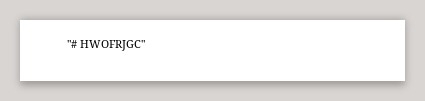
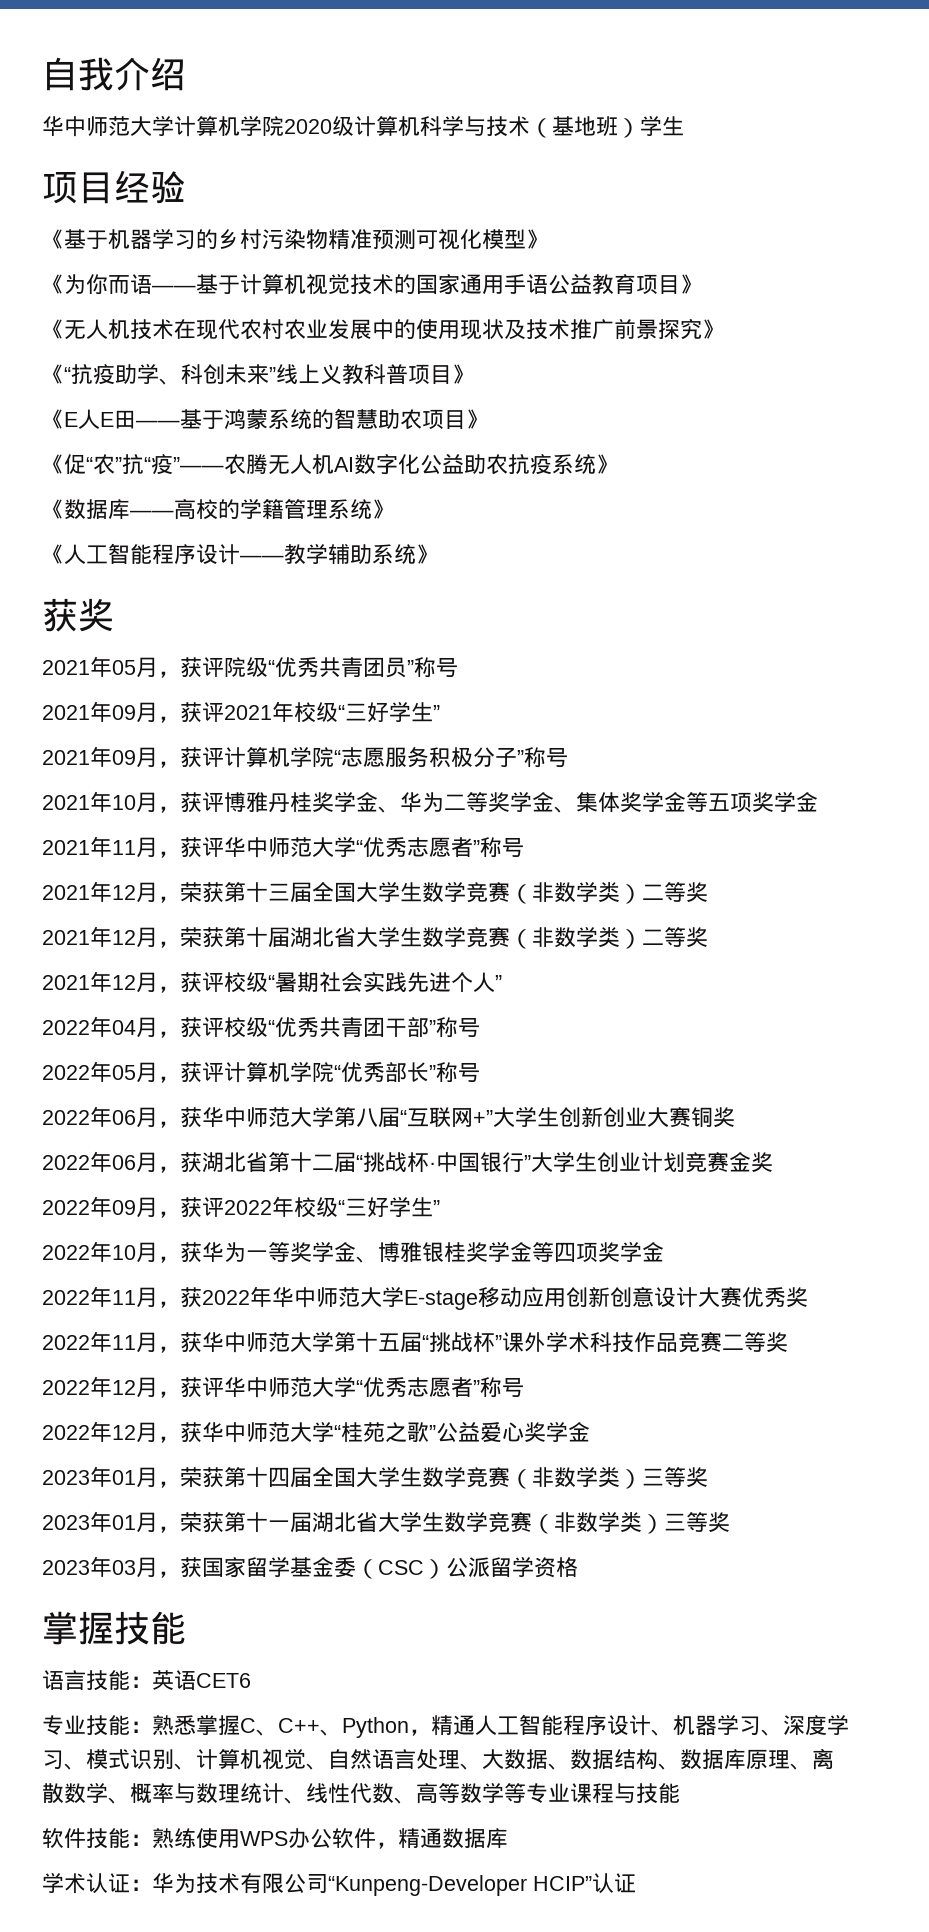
[67,40,145,51] "# HWOFRJGC" -> [42,57,186,91] [42,116,684,138] [42,170,186,204] [42,229,548,250] [42,273,702,295] [42,318,724,340] [42,364,474,385] [42,408,488,430] [42,453,618,475] [42,499,394,520] [42,543,438,565] [42,598,114,632] [42,656,458,678] [42,701,440,723] [42,746,568,768] [42,791,818,813] [42,836,524,858] [42,881,708,904] [42,926,708,949] [42,971,502,993] [42,1016,480,1038] [42,1061,480,1083] [42,1106,735,1128] [42,1151,773,1173] [42,1196,440,1218] [42,1241,664,1263] [42,1286,808,1310] [42,1331,788,1353] [42,1376,524,1398] [42,1421,590,1443] [42,1466,708,1489] [42,1511,730,1534] [42,1556,578,1579] [42,1611,186,1645] [42,1670,251,1691] [42,1714,849,1738] [42,1748,834,1770] [42,1783,680,1804] [42,1828,508,1849] [42,1873,636,1896] 自我介绍 // 华中师范大学计算机学院2020级计算机科学与技术（基地班）学生 // 项目经验 // 《基于机器学习的乡村污染物精准预测可视化模型》 // 《为你而语——基于计算机视觉技术的国家通用手语公益教育项目》 // 《无人机技术在现代农村农业发展中的使用现状及技术推广前景探究》 // 《“抗疫助学、科创未来”线上义教科普项目》 // 《E人E田——基于鸿蒙系统的智慧助农项目》 // 《促“农”抗“疫”——农腾无人机AI数字化公益助农抗疫系统》 // 《数据库——高校的学籍管理系统》 // 《人工智能程序设计——教学辅助系统》 // 获奖 // 2021年05月，获评院级“优秀共青团员”称号 // 2021年09月，获评2021年校级“三好学生” // 2021年09月，获评计算机学院“志愿服务积极分子”称号 // 2021年10月，获评博雅丹桂奖学金、华为二等奖学金、集体奖学金等五项奖学金 // 2021年11月，获评华中师范大学“优秀志愿者”称号 // 2021年12月，荣获第十三届全国大学生数学竞赛（非数学类）二等奖 // 2021年12月，荣获第十届湖北省大学生数学竞赛（非数学类）二等奖 // 2021年12月，获评校级“暑期社会实践先进个人” // 2022年04月，获评校级“优秀共青团干部”称号 // 2022年05月，获评计算机学院“优秀部长”称号 // 2022年06月，获华中师范大学第八届“互联网+”大学生创新创业大赛铜奖 // 2022年06月，获湖北省第十二届“挑战杯·中国银行”大学生创业计划竞赛金奖 // 2022年09月，获评2022年校级“三好学生” // 2022年10月，获华为一等奖学金、博雅银桂奖学金等四项奖学金 // 2022年11月，获2022年华中师范大学E-stage移动应用创新创意设计大赛优秀奖 // 2022年11月，获华中师范大学第十五届“挑战杯”课外学术科技作品竞赛二等奖 // 2022年12月，获评华中师范大学“优秀志愿者”称号 // 2022年12月，获华中师范大学“桂苑之歌”公益爱心奖学金 // 2023年01月，荣获第十四届全国大学生数学竞赛（非数学类）三等奖 // 2023年01月，荣获第十一届湖北省大学生数学竞赛（非数学类）三等奖 // 2023年03月，获国家留学基金委（CSC）公派留学资格 // 掌握技能 // 语言技能：英语CET6 // 专业技能：熟悉掌握C、C++、Python，精通人工智能程序设计、机器学习、深度学习、模式识别、计算机视觉、自然语言处理、大数据、数据结构、数据库原理、离散数学、概率与数理统计、线性代数、高等数学等专业课程与技能 // 软件技能：熟练使用WPS办公软件，精通数据库 // 学术认证：华为技术有限公司“Kunpeng-Developer HCIP”认证

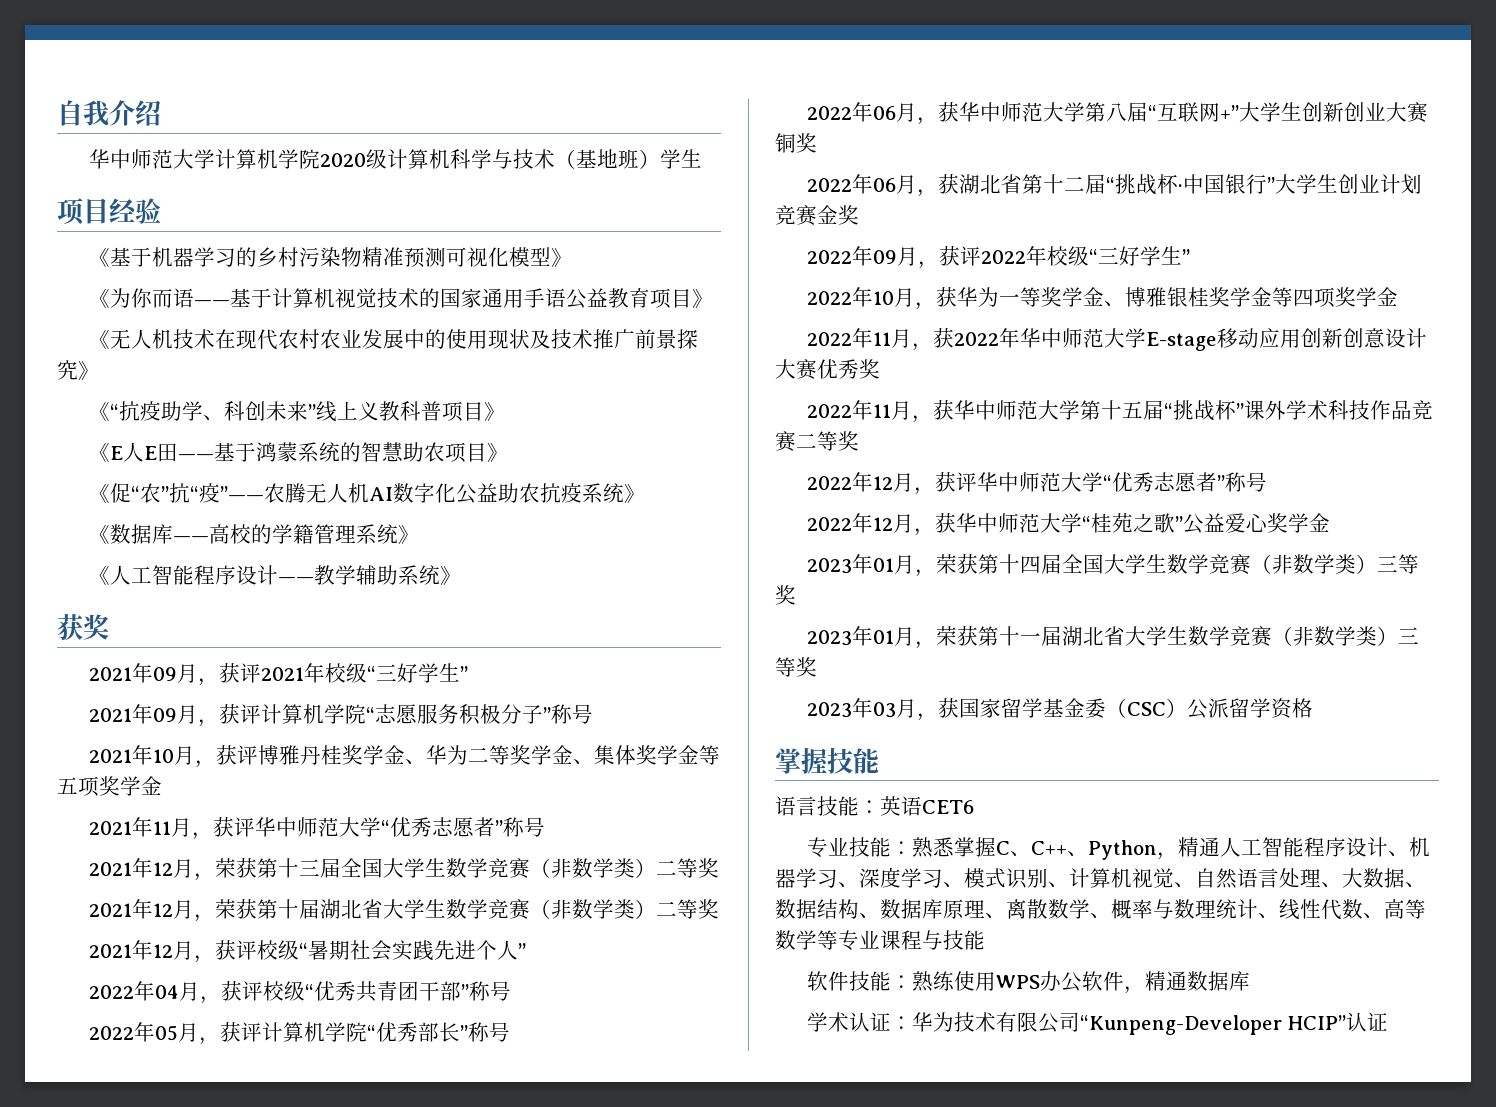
[42,656,458,678] // 2021年05月，获评院级“优秀共青团员”称号 -> (109, 627) none

